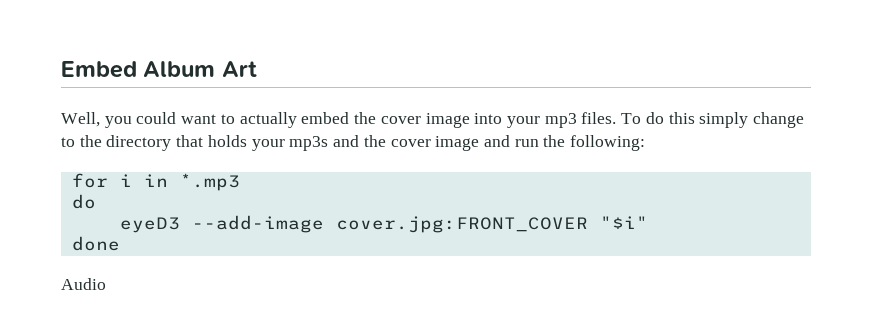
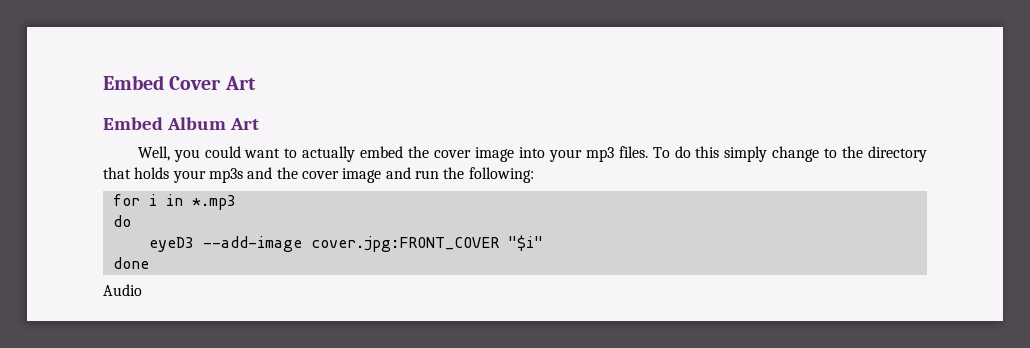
[61,61,137,78] Embed -> [103,75,256,90] [103,117,163,130] Embed Cover Art // Embed

